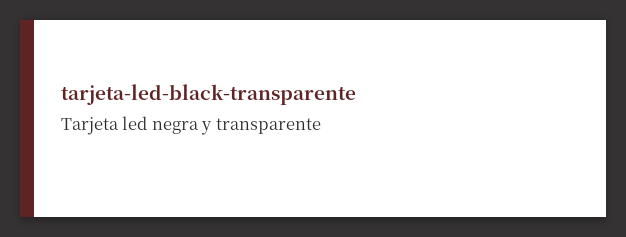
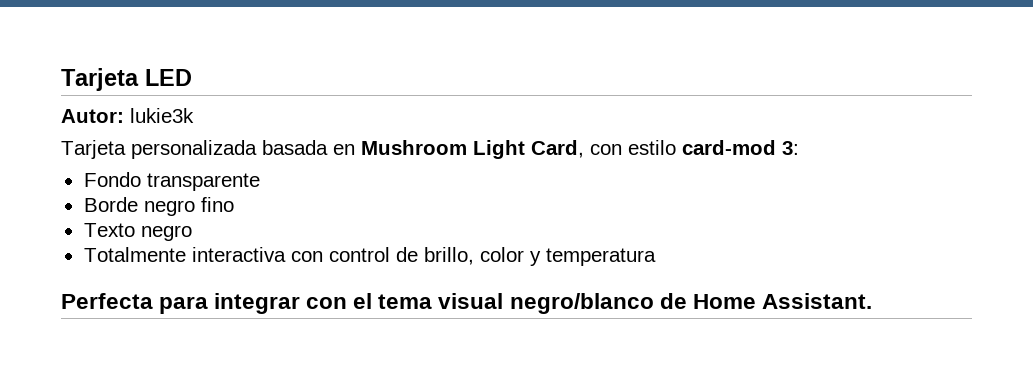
[61,84,356,105] [61,116,321,135] tarjeta-led-black-transparente // Tarjeta led negra y transparente -> [61,68,192,91] [61,108,194,123] [61,140,799,159] [83,172,260,191] [83,197,234,216] [83,223,192,241] [83,247,656,266] [61,293,872,314] Tarjeta LED // Autor: lukie3k // Tarjeta personalizada basada en Mushroom Light Card, con estilo card-mod 3: // Fondo transparente // Borde negro fino // Texto negro // Totalmente interactiva con control de brillo, color y temperatura // Perfecta para integrar con el tema visual negro/blanco de Home Assistant.

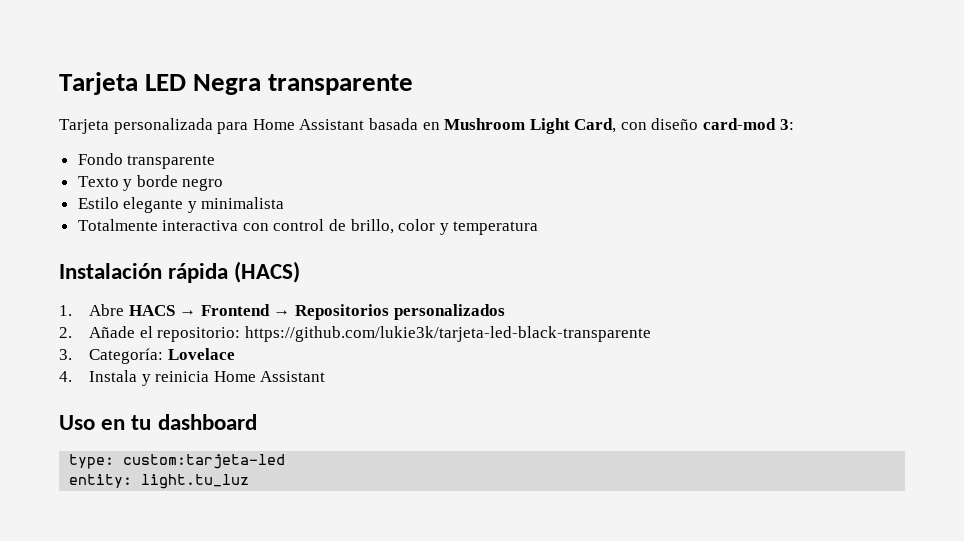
[61,108,194,123] // Autor: lukie3k -> [193,74,414,95] Negra transparente
(257, 149) none -> [217,119,365,134] para Home Assistant
[628,140,676,155] estilo -> [651,118,699,130] diseño
[83,197,234,216] [83,223,192,241] Borde negro fino // Texto negro -> [77,175,224,191] [77,197,285,213] Texto y borde negro // Estilo elegante y minimalista
[61,293,872,314] Perfecta para integrar con el tema visual negro/blanco de Home Assistant. -> [59,261,301,283] [59,304,505,320] [59,326,651,342] [59,348,235,364] [59,370,326,386] [59,414,257,430] [69,454,286,469] [69,474,250,489] Instalación rápida (HACS) // 1. Abre HACS → Frontend → Repositorios personalizados // 2. Añade el repositorio: https://github.com/lukie3k/tarjeta-led-black-transparente // 3. Categoría: Lovelace // 4. Instala y reinicia Home Assistant // Uso en tu dashboard // type: custom:tarjeta-led // entity: light.tu_luz

